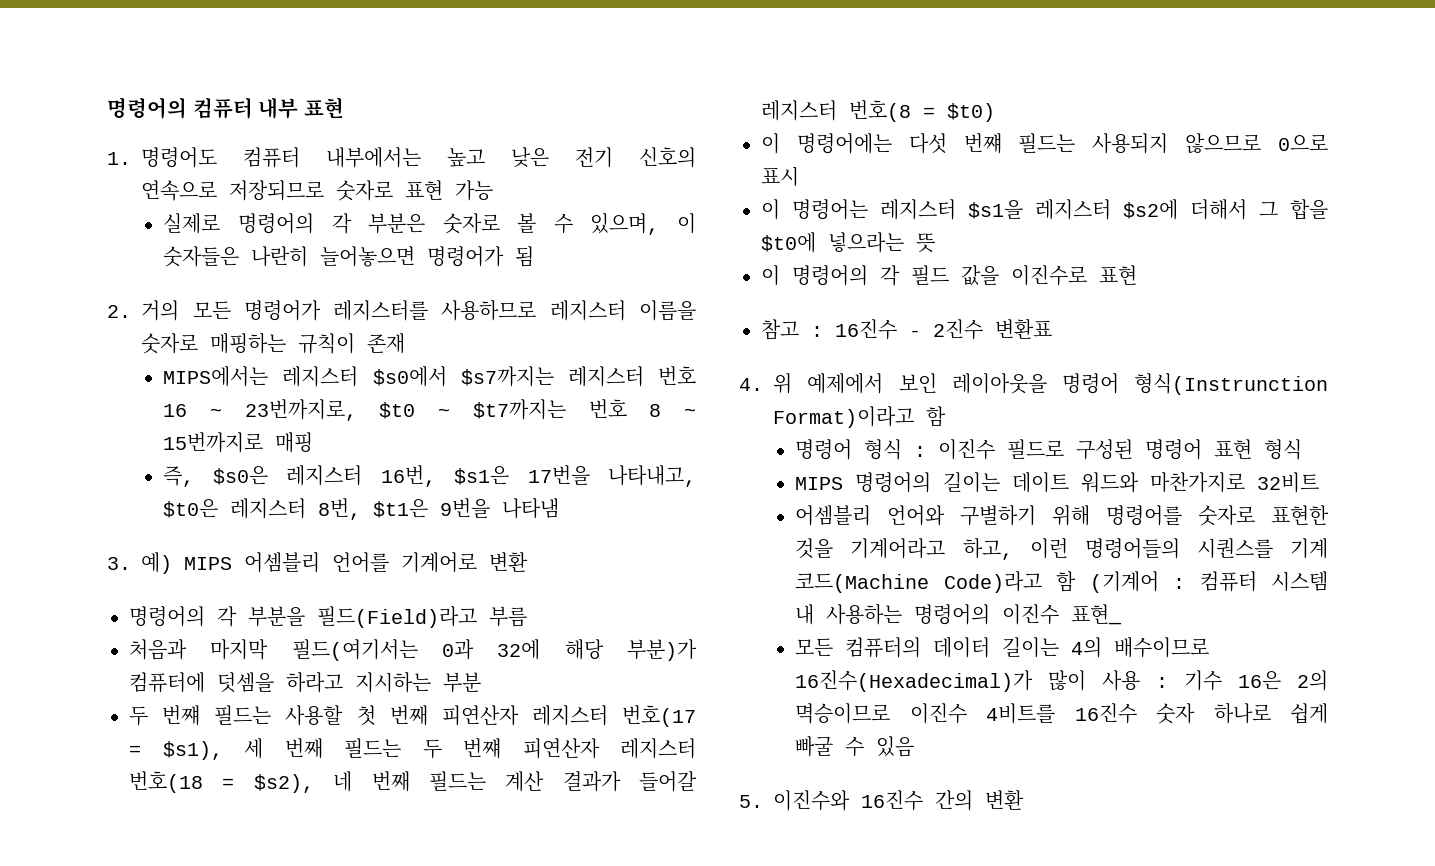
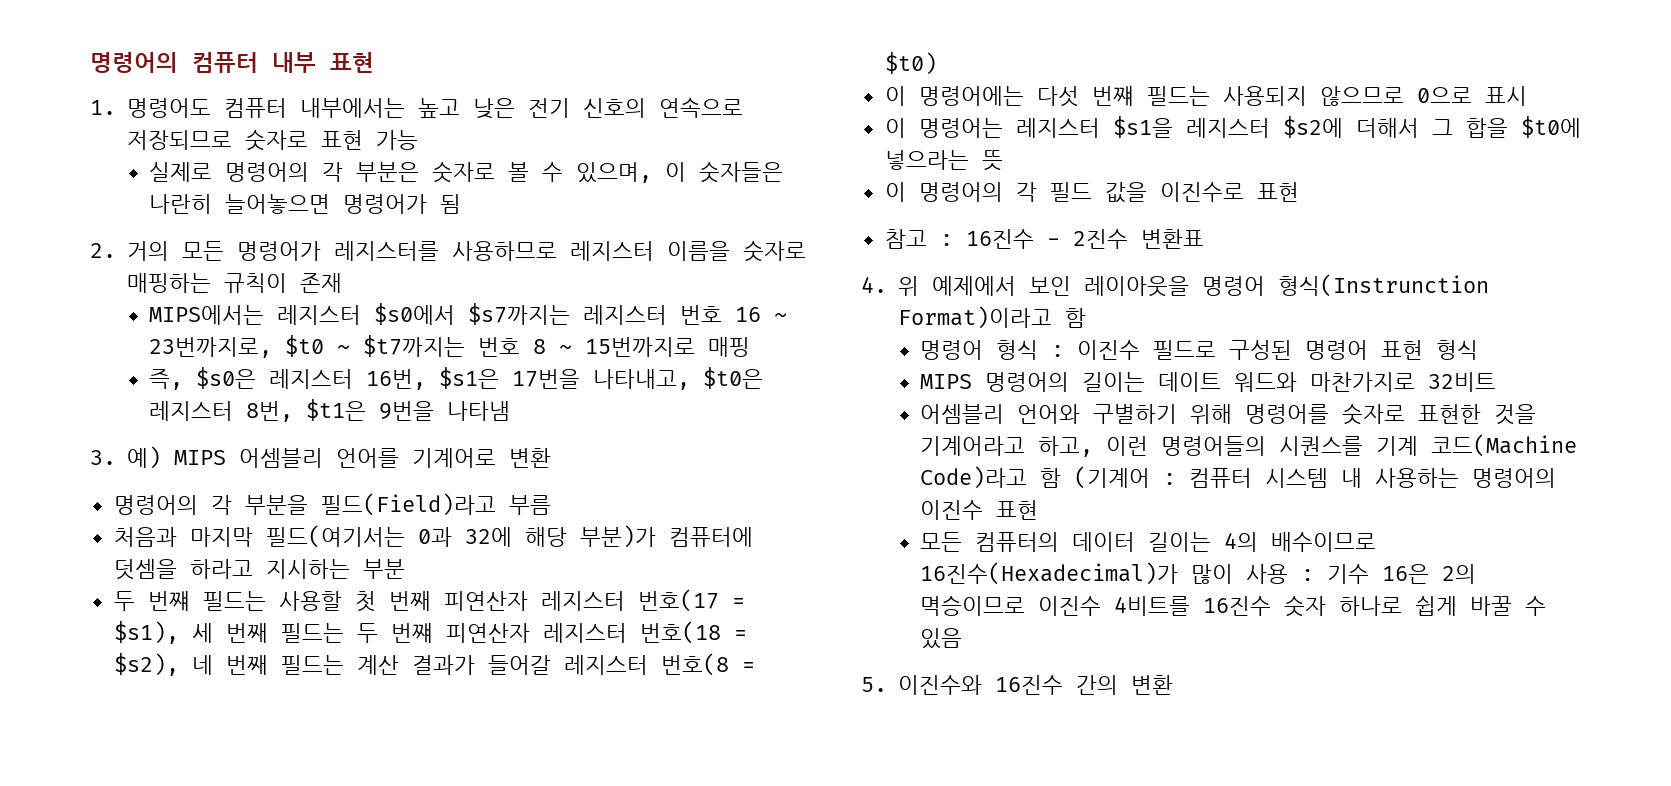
[1071,604,1123,625] 표현_ -> [996,500,1039,520] 표현
[795,736,834,757] 빠굴 -> [1470,596,1513,616] 바꿀

